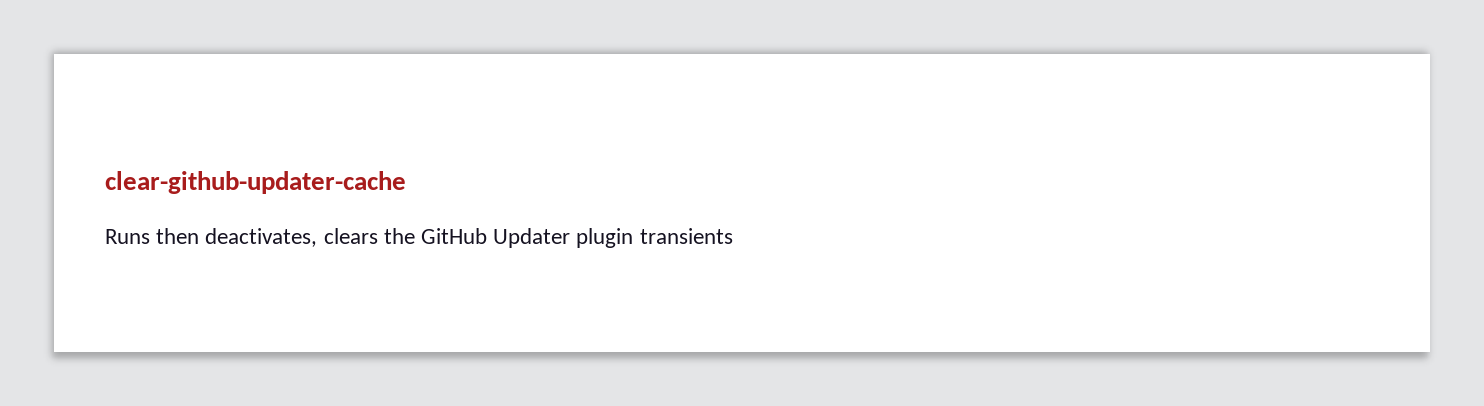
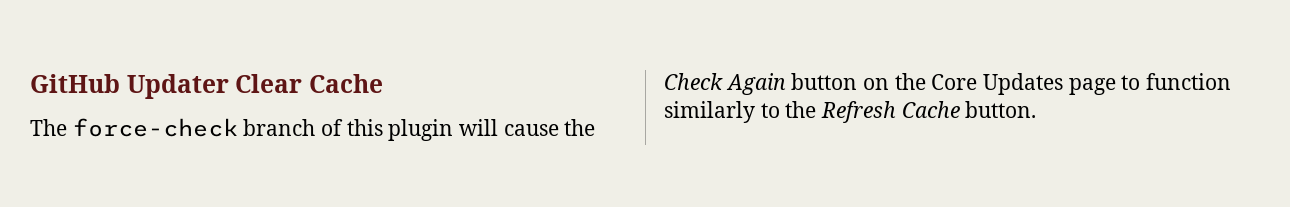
[105,171,406,194] [105,228,733,248] clear-github-updater-cache // Runs then deactivates, clears the GitHub Updater plugin transients -> [30,74,383,99] [30,118,596,141] [664,73,1232,95] [664,101,1037,123] GitHub Updater Clear Cache // The force-check branch of this plugin will cause the Check Again button on the Core Updates page to function similarly to the Refresh Cache button.

